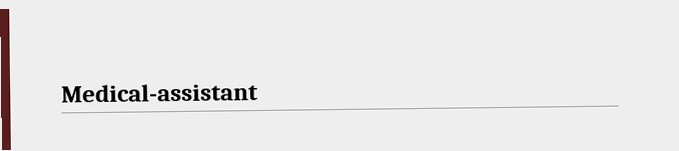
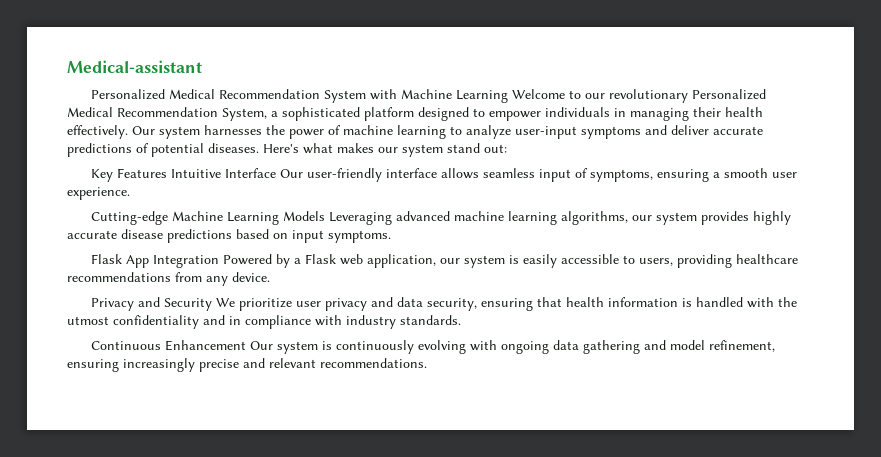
(259, 93) none -> [91,89,767,103] [67,107,763,121] [67,125,763,139] [67,143,507,157] [91,168,798,182] [67,187,130,200] [91,211,792,225] [67,229,391,243] [91,254,799,268] [67,272,270,286] [91,297,798,311] [67,315,461,329] [91,340,776,354] [67,358,427,372] // Personalized Medical Recommendation System with Machine Learning Welcome to our revolutionary Personalized Medical Recommendation System, a sophisticated platform designed to empower individuals in managing their health effectively. Our system harnesses the power of machine learning to analyze user-input symptoms and deliver accurate predictions of potential diseases. Here's what makes our system stand out: // Key Features Intuitive Interface Our user-friendly interface allows seamless input of symptoms, ensuring a smooth user experience. // Cutting-edge Machine Learning Models Leveraging advanced machine learning algorithms, our system provides highly accurate disease predictions based on input symptoms. // Flask App Integration Powered by a Flask web application, our system is easily accessible to users, providing healthcare recommendations from any device. // Privacy and Security We prioritize user privacy and data security, ensuring that health information is handled with the utmost confidentiality and in compliance with industry standards. // Continuous Enhancement Our system is continuously evolving with ongoing data gathering and model refinement, ensuring increasingly precise and relevant recommendations.

